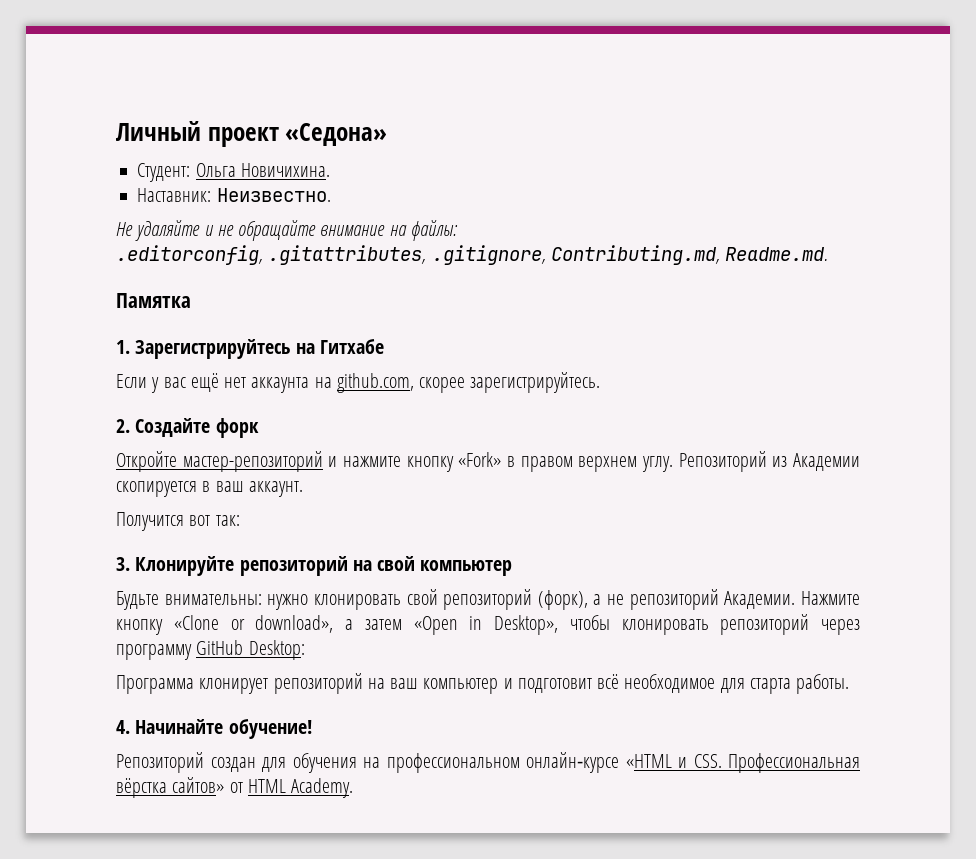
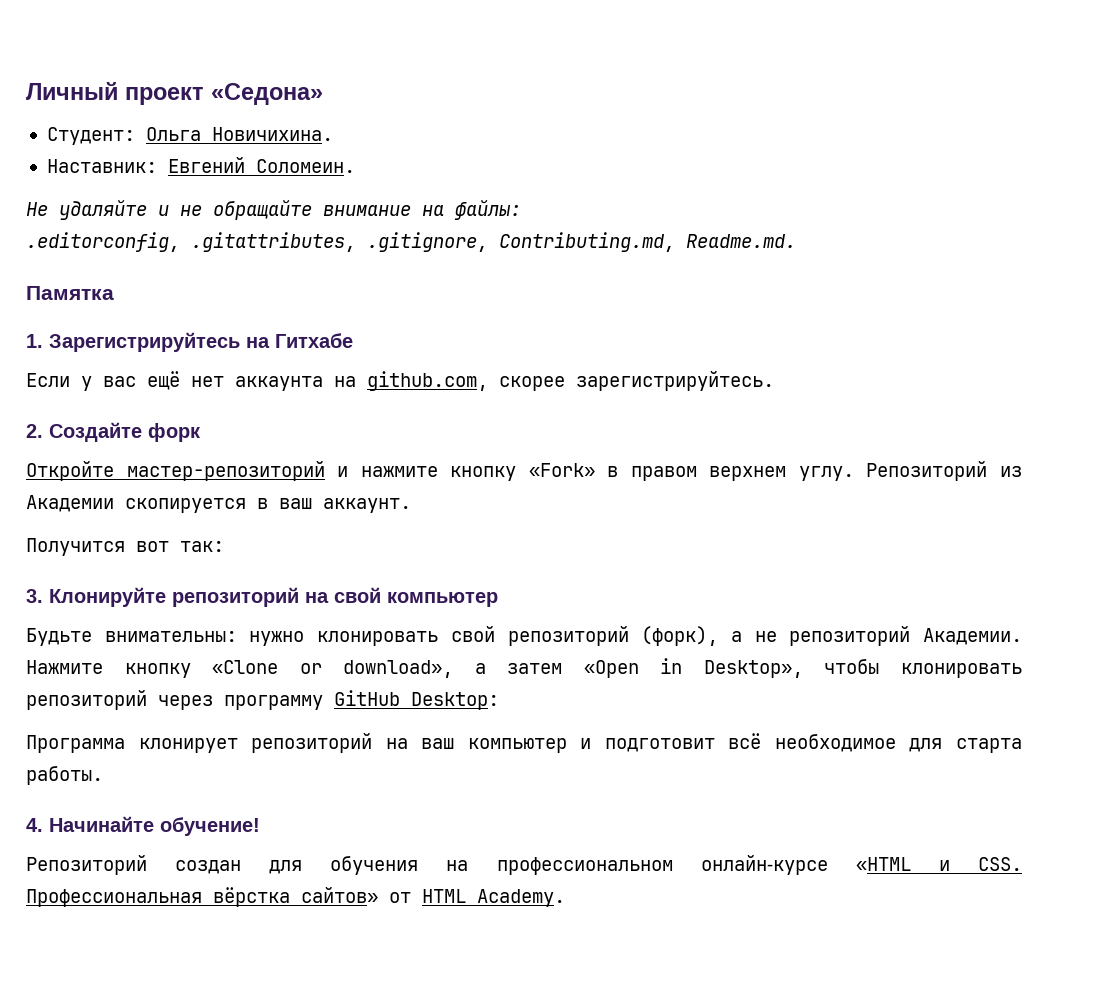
[216,188,331,202] Неизвестно. -> [167,157,355,173] Евгений Соломеин.

